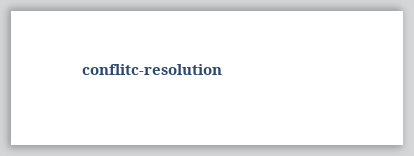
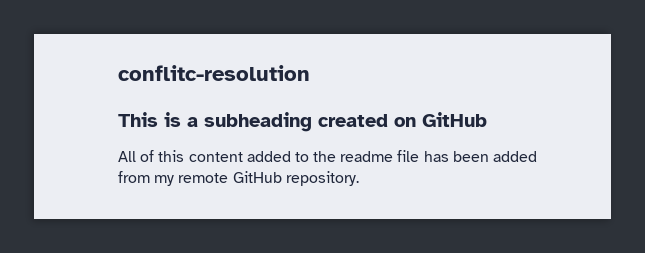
(222, 69) none -> [118,112,487,132] [118,150,538,162] [118,171,359,186] // This is a subheading created on GitHub // All of this content added to the readme file has been added from my remote GitHub repository.

